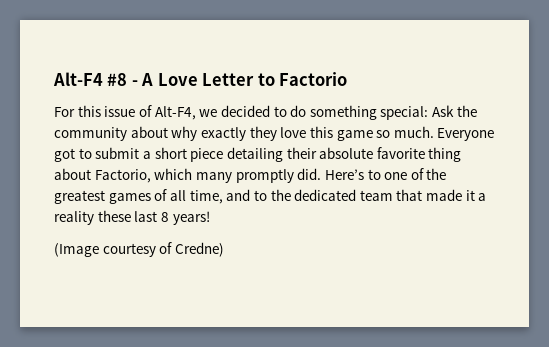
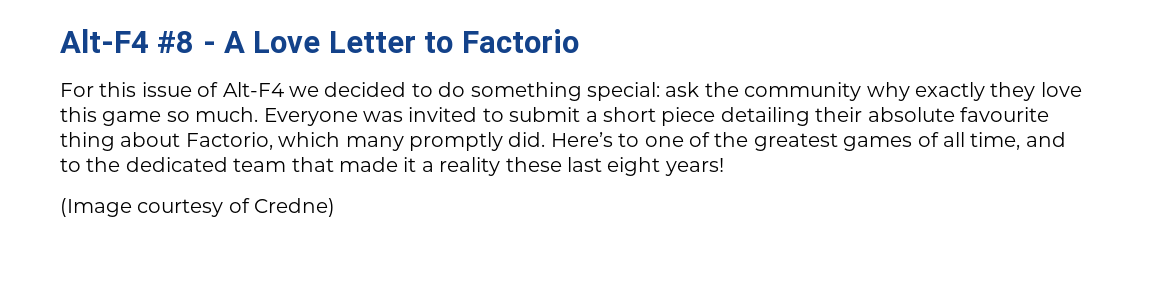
[154,106,196,120] Alt-F4, -> [222,82,284,97] Alt-F4
[432,105,455,117] Ask -> [665,82,700,97] ask
[130,126,168,138] about -> (862, 91) none
[54,148,75,162] got -> [363,107,478,122] was invited
[376,147,425,159] favorite -> [959,107,1049,122] favourite
[160,212,169,222] 8 -> [607,157,661,176] eight

